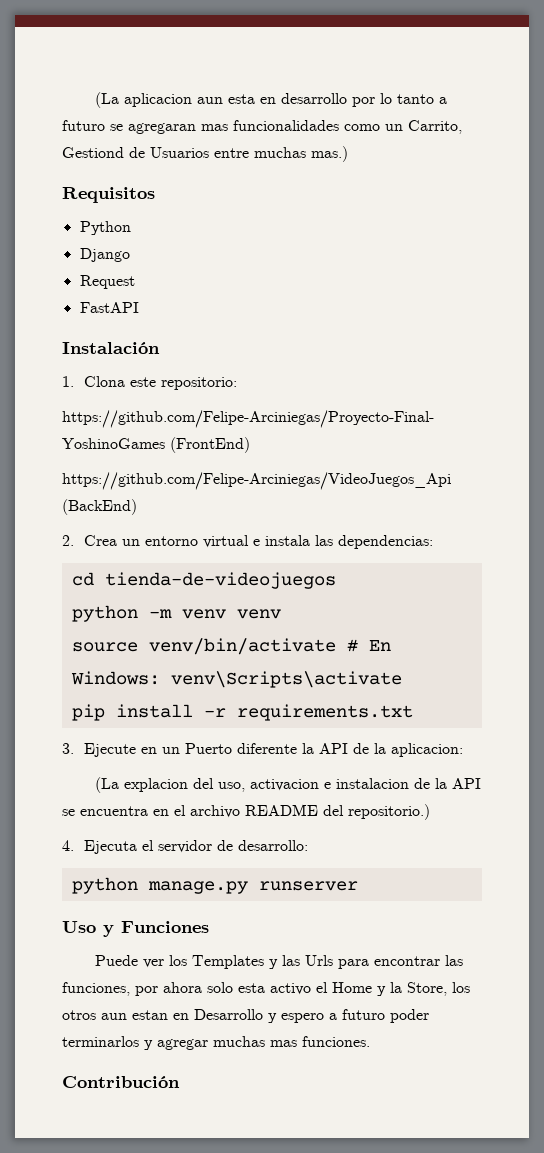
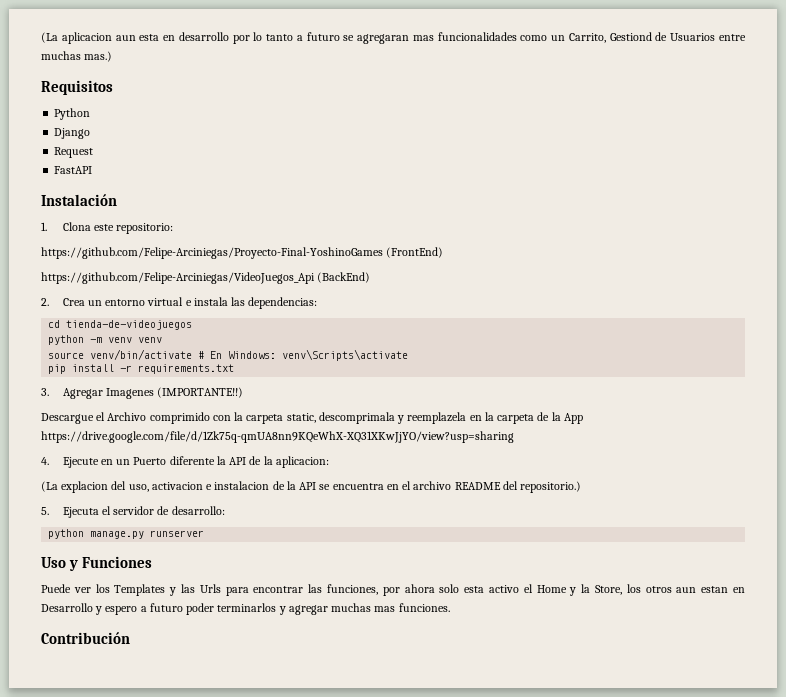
(74, 748) none -> [62,387,244,399] [41,412,583,424] [41,431,514,443] [41,457,49,465] Agregar Imagenes (IMPORTANTE!!) // Descargue el Archivo comprimido con la carpeta static, descomprimala y reemplazela en la carpeta de la App https://drive.google.com/file/d/1Zk75q-qmUA8nn9KQeWhX-XQ31XKwJjYO/view?usp=sharing // 4.
[62,840,74,851] 4. -> [41,507,49,515] 5.

